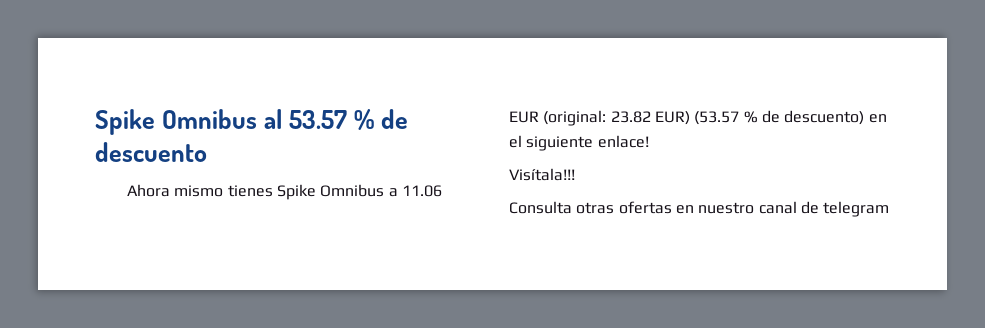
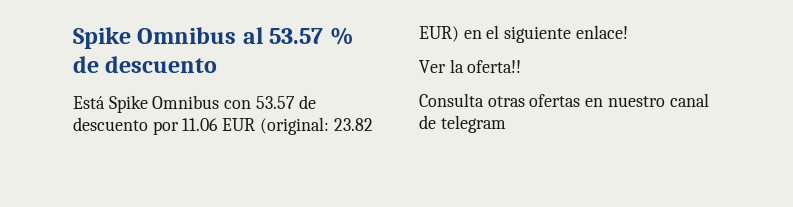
[126,184,398,200] Ahora mismo tienes Spike Omnibus a -> [73,95,316,113] [73,117,179,135] Está Spike Omnibus con 53.57 de descuento por
[694,110,865,125] (53.57 % de descuento) -> (459, 34) none
[509,168,575,181] Visítala!!! -> [419,59,522,73] Ver la oferta!!

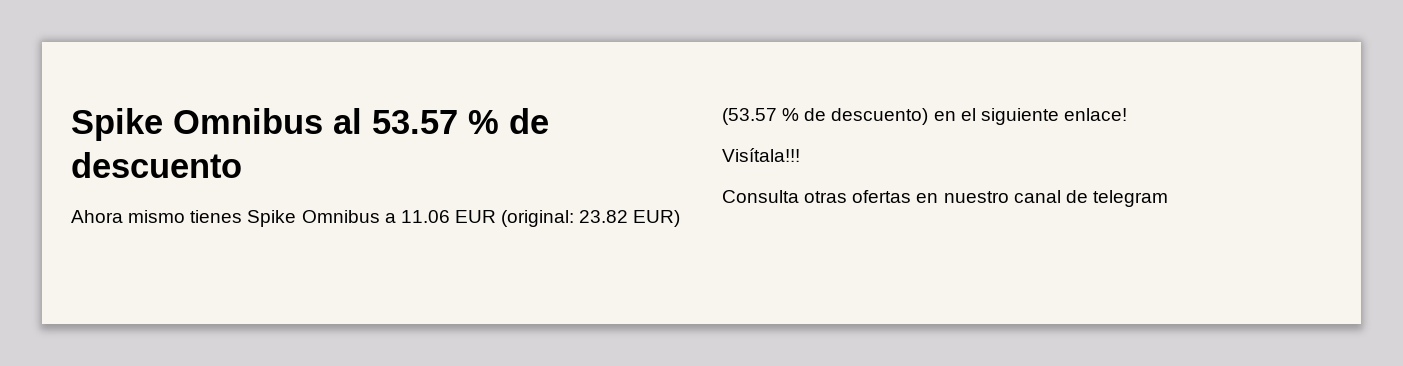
[73,95,316,113] [73,117,179,135] Está Spike Omnibus con 53.57 de descuento por -> [71,210,396,227] Ahora mismo tienes Spike Omnibus a
(459, 34) none -> [722,108,929,125] (53.57 % de descuento)
[419,59,522,73] Ver la oferta!! -> [722,148,800,162] Visítala!!!

